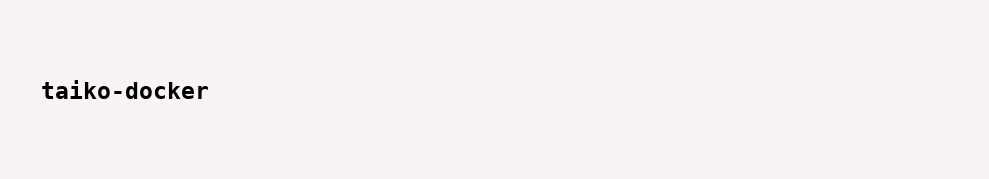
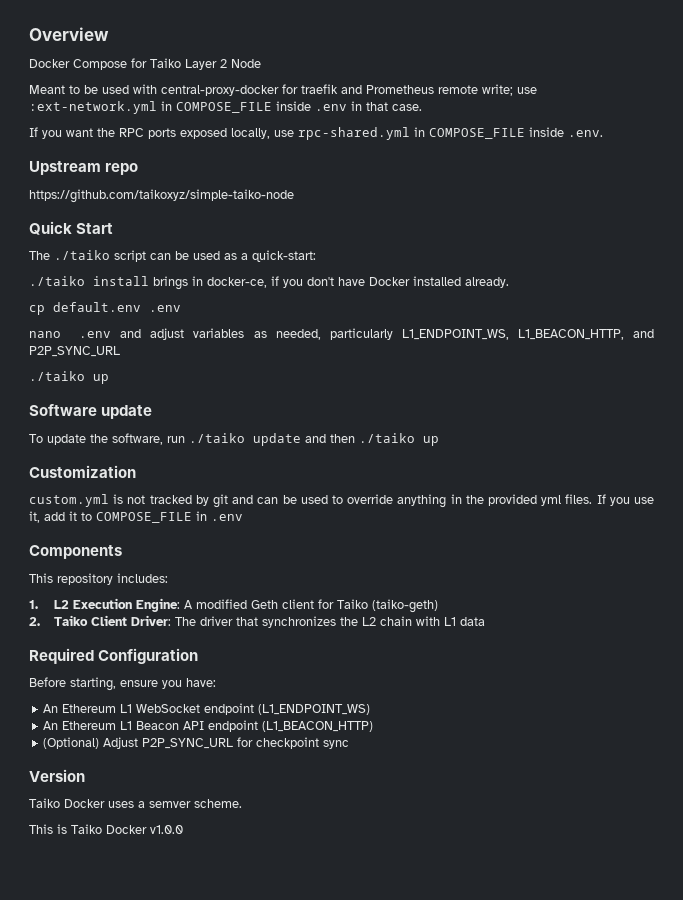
[41,80,209,99] taiko-docker -> [29,27,109,41] [29,58,261,70] [29,84,537,96] [29,101,422,114] [29,127,603,140] [29,161,139,175] [29,189,294,203] [29,221,114,235] [29,250,316,262] [29,276,509,290] [29,302,181,315] [29,328,654,340] [29,346,120,357] [29,371,109,384] [29,404,153,419] [29,433,439,446] [29,465,136,478] [29,494,655,508] [29,511,243,523] [29,545,122,559] [29,573,168,585] [29,598,438,613] [29,615,485,628] [29,648,199,664] [29,677,216,691] [43,703,371,715] [43,720,374,732] [43,737,350,749] [29,769,85,782] [29,798,242,808] [29,824,183,834] Overview // Docker Compose for Taiko Layer 2 Node // Meant to be used with central-proxy-docker for traefik and Prometheus remote write; use :ext-network.yml in COMPOSE_FILE inside .env in that case. // If you want the RPC ports exposed locally, use rpc-shared.yml in COMPOSE_FILE inside .env. // Upstream repo // https://github.com/taikoxyz/simple-taiko-node // Quick Start // The ./taiko script can be used as a quick-start: // ./taiko install brings in docker-ce, if you don't have Docker installed already. // cp default.env .env // nano .env and adjust variables as needed, particularly L1_ENDPOINT_WS, L1_BEACON_HTTP, and P2P_SYNC_URL // ./taiko up // Software update // To update the software, run ./taiko update and then ./taiko up // Customization // custom.yml is not tracked by git and can be used to override anything in the provided yml files. If you use it, add it to COMPOSE_FILE in .env // Components // This repository includes: // 1. L2 Execution Engine: A modified Geth client for Taiko (taiko-geth) // 2. Taiko Client Driver: The driver that synchronizes the L2 chain with L1 data // Required Configuration // Before starting, ensure you have: // An Ethereum L1 WebSocket endpoint (L1_ENDPOINT_WS) // An Ethereum L1 Beacon API endpoint (L1_BEACON_HTTP) // (Optional) Adjust P2P_SYNC_URL for checkpoint sync // Version // Taiko Docker uses a semver scheme. // This is Taiko Docker v1.0.0

